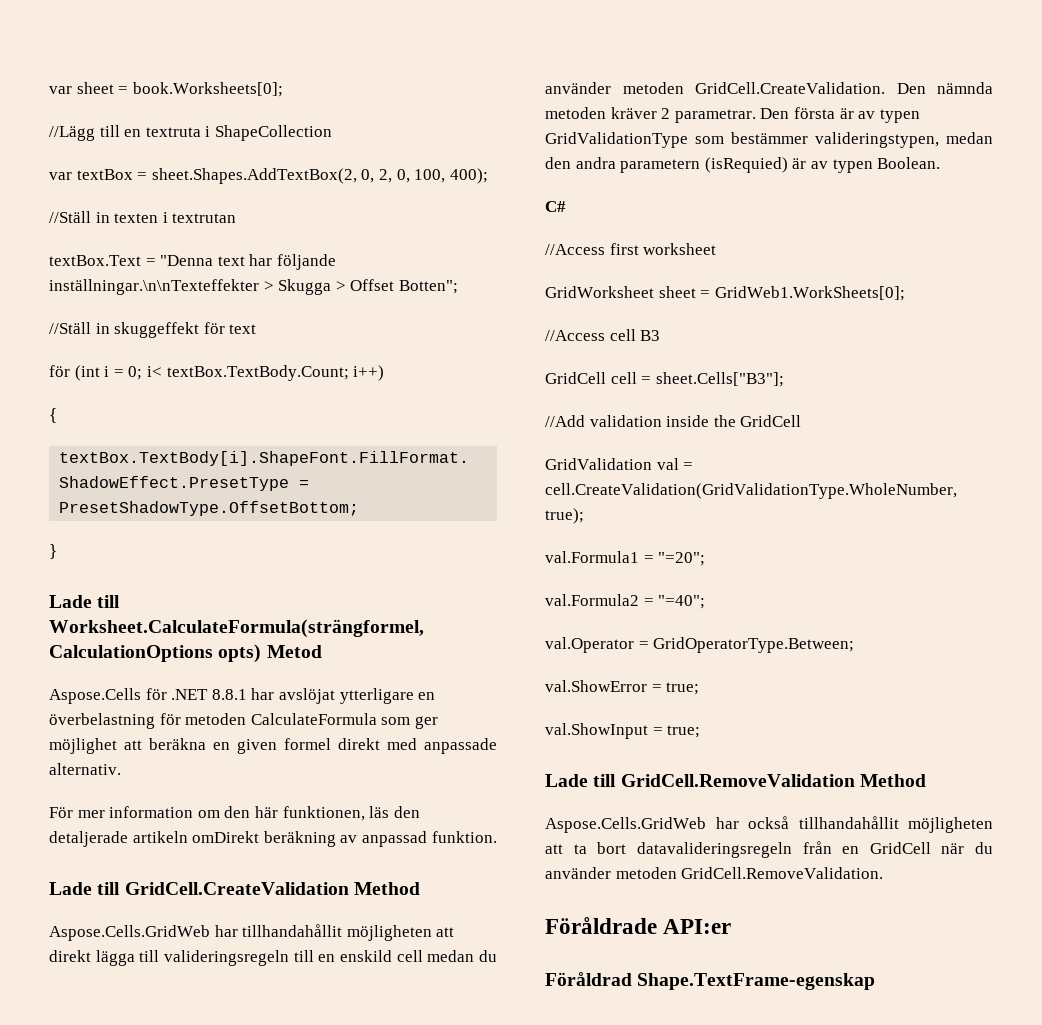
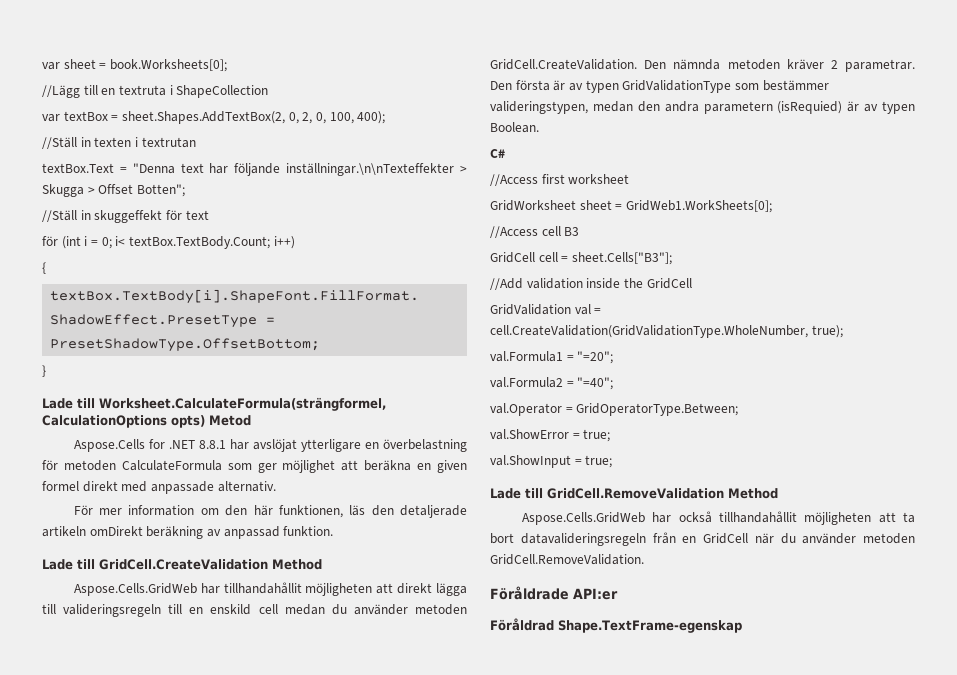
[145,688,167,700] för -> [148,439,165,449] for

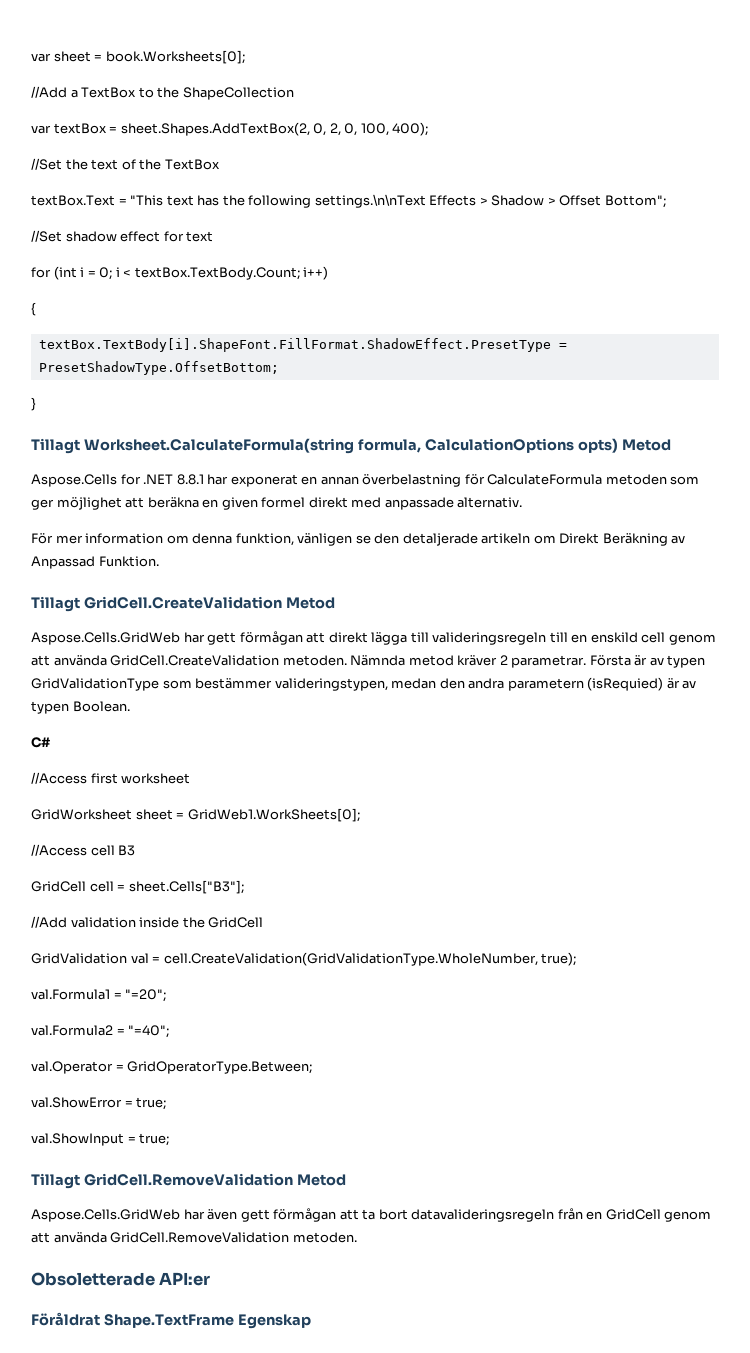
[42,85,173,98] //Lägg till en textruta i -> [31,86,180,98] //Add a TextBox to the
[42,137,196,149] [42,163,467,176] [42,184,185,197] [42,210,182,223] //Ställ in texten i textrutan // textBox.Text = "Denna text har följande inställningar.\n\nTexteffekter > Skugga > Offset Botten"; // //Ställ in skuggeffekt för -> [31,158,220,170] [31,194,666,208] [31,230,184,242] //Set the text of the TextBox // textBox.Text = "This text has the following settings.\n\nText Effects > Shadow > Offset Bottom"; // //Set shadow effect for
[42,236,58,246] för -> [31,267,51,278] for
[115,236,126,246] i< -> [115,267,132,277] i <
[42,397,386,411] Lade till Worksheet.CalculateFormula(strängformel, -> [31,438,421,454] Tillagt Worksheet.CalculateFormula(string formula,
[252,439,468,452] [42,460,222,471] avslöjat ytterligare en överbelastning för metoden CalculateFormula -> [230,474,667,487] exponerat en annan överbelastning för CalculateFormula metoden
[225,505,467,518] [42,526,334,539] [42,559,322,570] [73,582,373,596] den här funktionen, läs den detaljerade artikeln omDirekt beräkning av anpassad funktion. // Lade till GridCell.CreateValidation Method // Aspose.Cells.GridWeb har tillhandahållit möjligheten -> [192,533,686,546] [31,556,159,569] [31,596,335,612] [31,631,303,645] denna funktion, vänligen se den detaljerade artikeln om Direkt Beräkning av Anpassad Funktion. // Tillagt GridCell.CreateValidation Metod // Aspose.Cells.GridWeb har gett förmågan
[284,604,467,615] [490,59,780,70] medan du använder metoden GridCell.CreateValidation. Den nämnda metoden -> [668,634,716,645] [31,655,454,666] genom att använda GridCell.CreateValidation metoden. Nämnda metod
[490,80,550,91] Den första -> [589,655,631,666] Första
[490,488,778,499] [521,511,872,525] Lade till GridCell.RemoveValidation Method // Aspose.Cells.GridWeb har också tillhandahållit möjligheten -> [31,1173,346,1189] [31,1208,337,1222] Tillagt GridCell.RemoveValidation Metod // Aspose.Cells.GridWeb har även gett förmågan
[754,533,915,544] [490,554,644,565] [490,586,618,600] [490,618,742,633] när du använder metoden GridCell.RemoveValidation. // Föråldrade API:er // Föråldrad Shape.TextFrame-egenskap -> [664,1211,712,1222] [31,1232,357,1243] [31,1272,211,1286] [31,1312,311,1329] genom att använda GridCell.RemoveValidation metoden. // Obsoletterade API:er // Föråldrat Shape.TextFrame Egenskap

